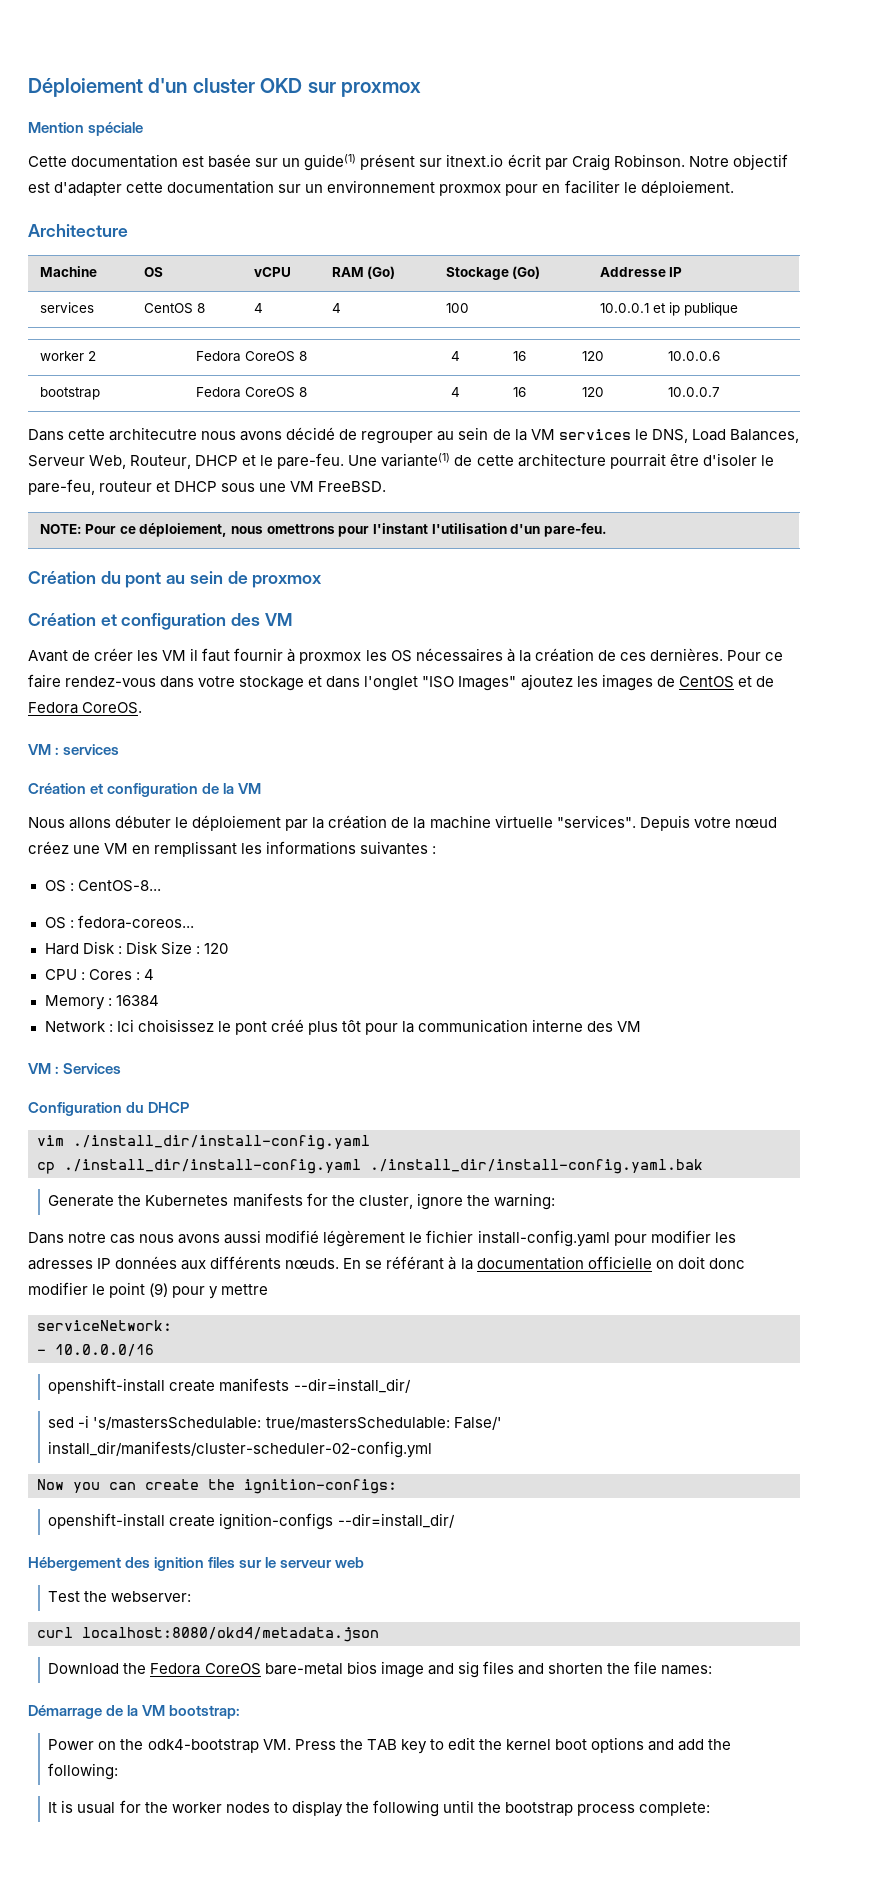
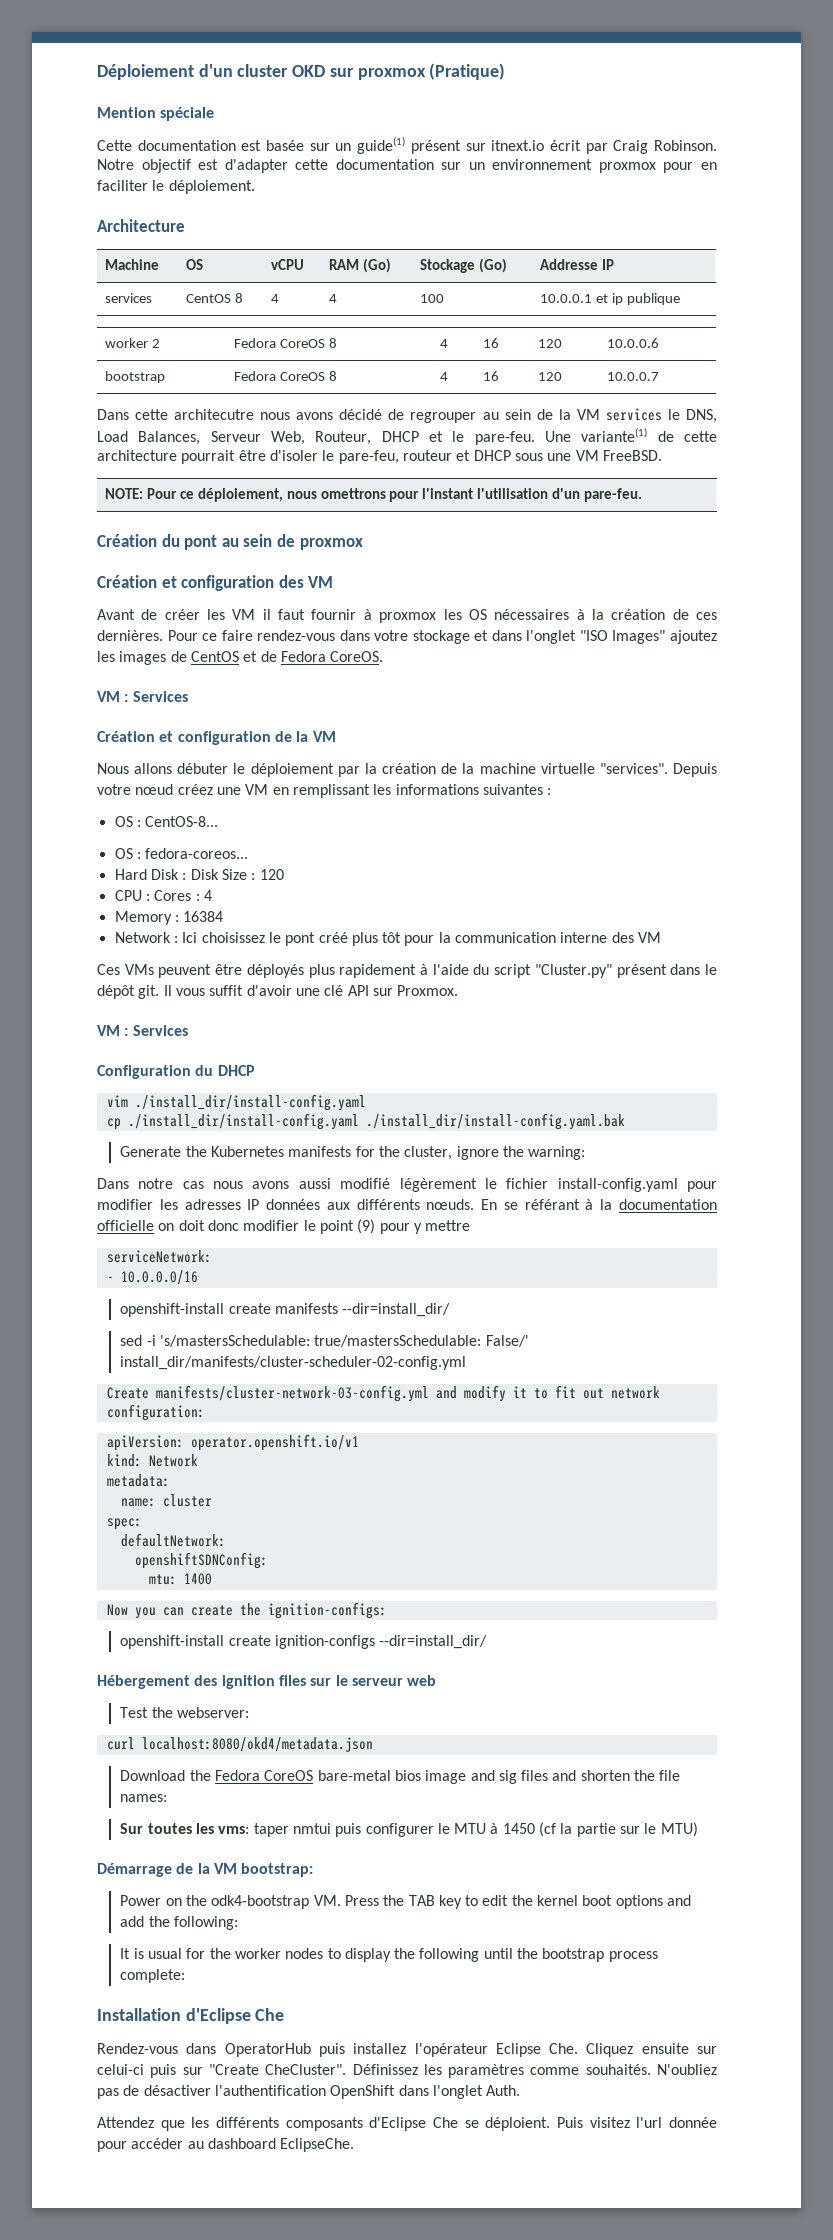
(421, 89) none -> [429,63,506,80] (Pratique)
[63,744,120,755] services -> [132,691,188,702] Services
(642, 1026) none -> [97,964,717,978] [97,985,459,999] // Ces VMs peuvent être déployés plus rapidement à l'aide du script "Cluster.py" présent dans le dépôt git. Il vous suffit d'avoir une clé API sur Proxmox.
(433, 1449) none -> [106,1385,660,1402] [106,1404,205,1421] [106,1434,359,1451] [106,1454,198,1467] [106,1474,170,1487] [120,1494,212,1507] [106,1518,142,1530] [120,1533,226,1547] [134,1552,268,1569] [148,1573,212,1585] // Create manifests/cluster-network-03-config.yml and modify it to fit out network configuration: // apiVersion: operator.openshift.io/v1 // kind: Network // metadata: // name: cluster // spec: // defaultNetwork: // openshiftSDNConfig: // mtu: 1400
(713, 1670) none -> [120,1822,698,1837] // Sur toutes les vms: taper nmtui puis configurer le MTU à 1450 (cf la partie sur le MTU)
(711, 1809) none -> [97,2008,285,2024] [97,2043,717,2057] [97,2064,717,2078] [97,2085,521,2099] [97,2117,717,2131] [97,2138,355,2152] // Installation d'Eclipse Che // Rendez-vous dans OperatorHub puis installez l'opérateur Eclipse Che. Cliquez ensuite sur celui-ci puis sur "Create CheCluster". Définissez les paramètres comme souhaités. N'oubliez pas de désactiver l'authentification OpenShift dans l'onglet Auth. // Attendez que les différents composants d'Eclipse Che se déploient. Puis visitez l'url donnée pour accéder au dashboard EclipseChe.

